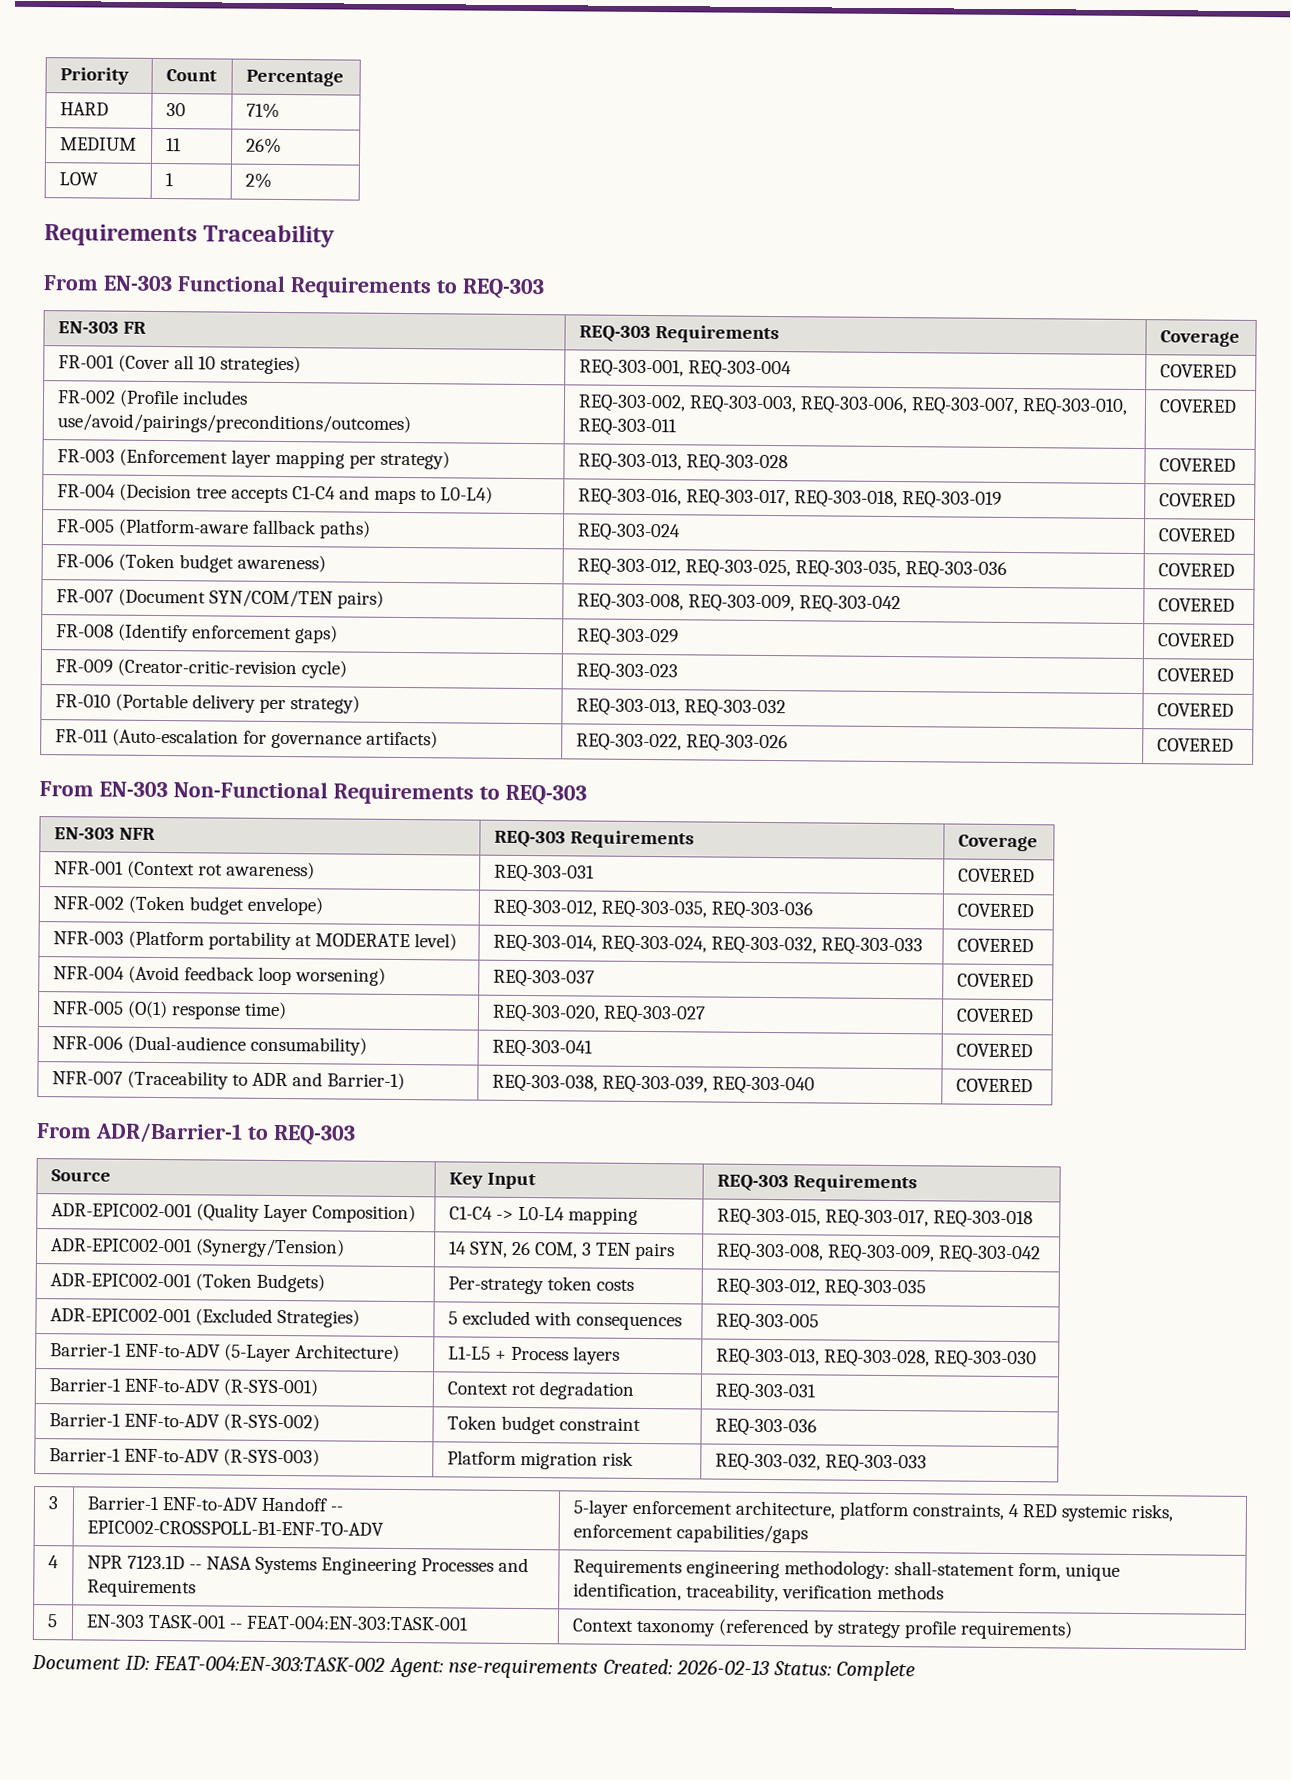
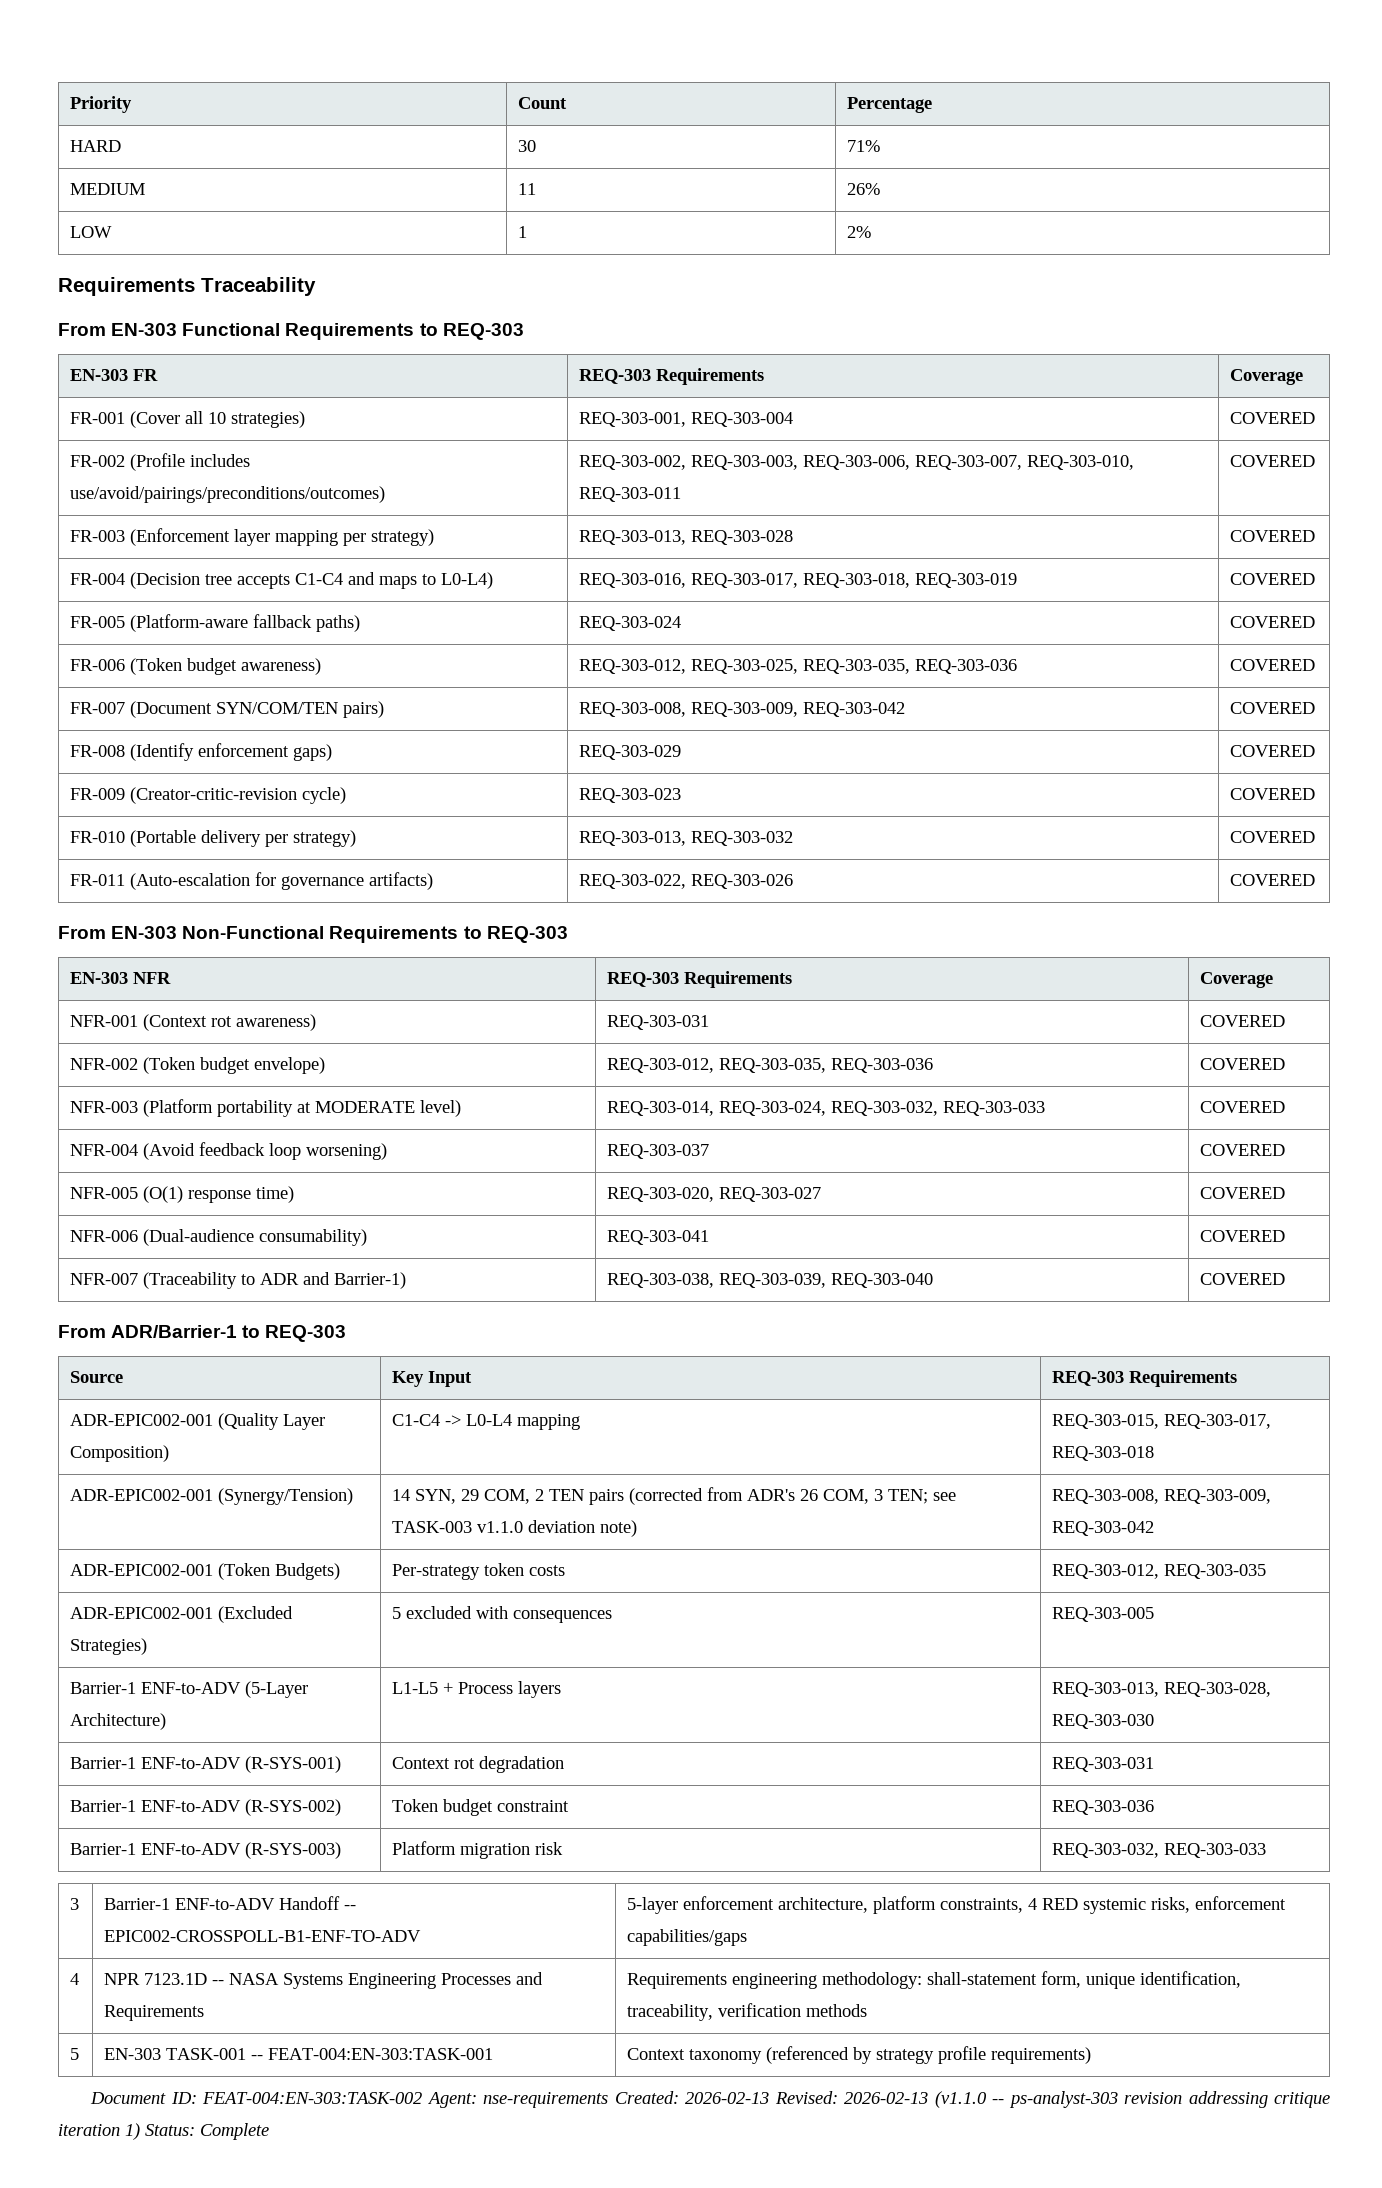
[511,1241,675,1261] 26 COM, 3 TEN pairs -> [461,1487,957,1505] [392,1520,638,1537] 29 COM, 2 TEN pairs (corrected from ADR's 26 COM, 3 TEN; see TASK-003 v1.1.0 deviation note)
(771, 1667) none -> [774,2091,1330,2108] [58,2123,140,2140] Revised: 2026-02-13 (v1.1.0 -- ps-analyst-303 revision addressing critique iteration 1)

